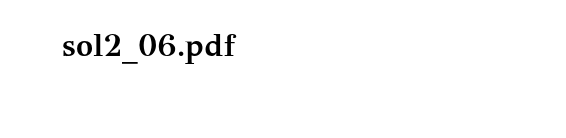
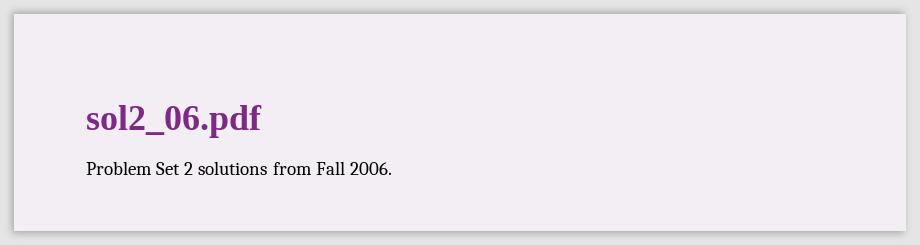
(237, 49) none -> [86,161,392,175] // Problem Set 2 solutions from Fall 2006.

